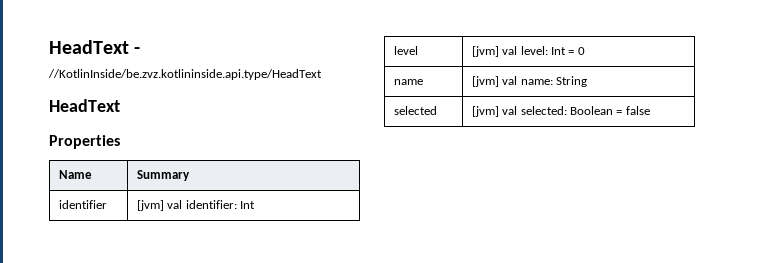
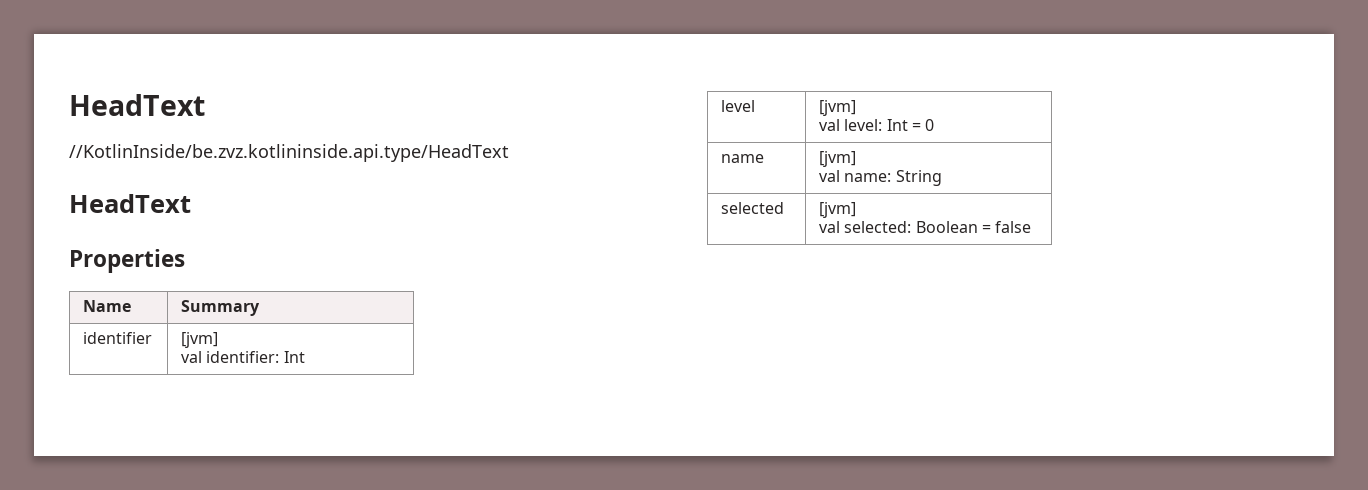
[49,40,141,54] HeadText - -> [69,94,205,116] HeadText
(164, 205) none -> (219, 340) //
(499, 51) none -> (857, 108) //
(499, 81) none -> (857, 159) //
(499, 111) none -> (857, 210) //

